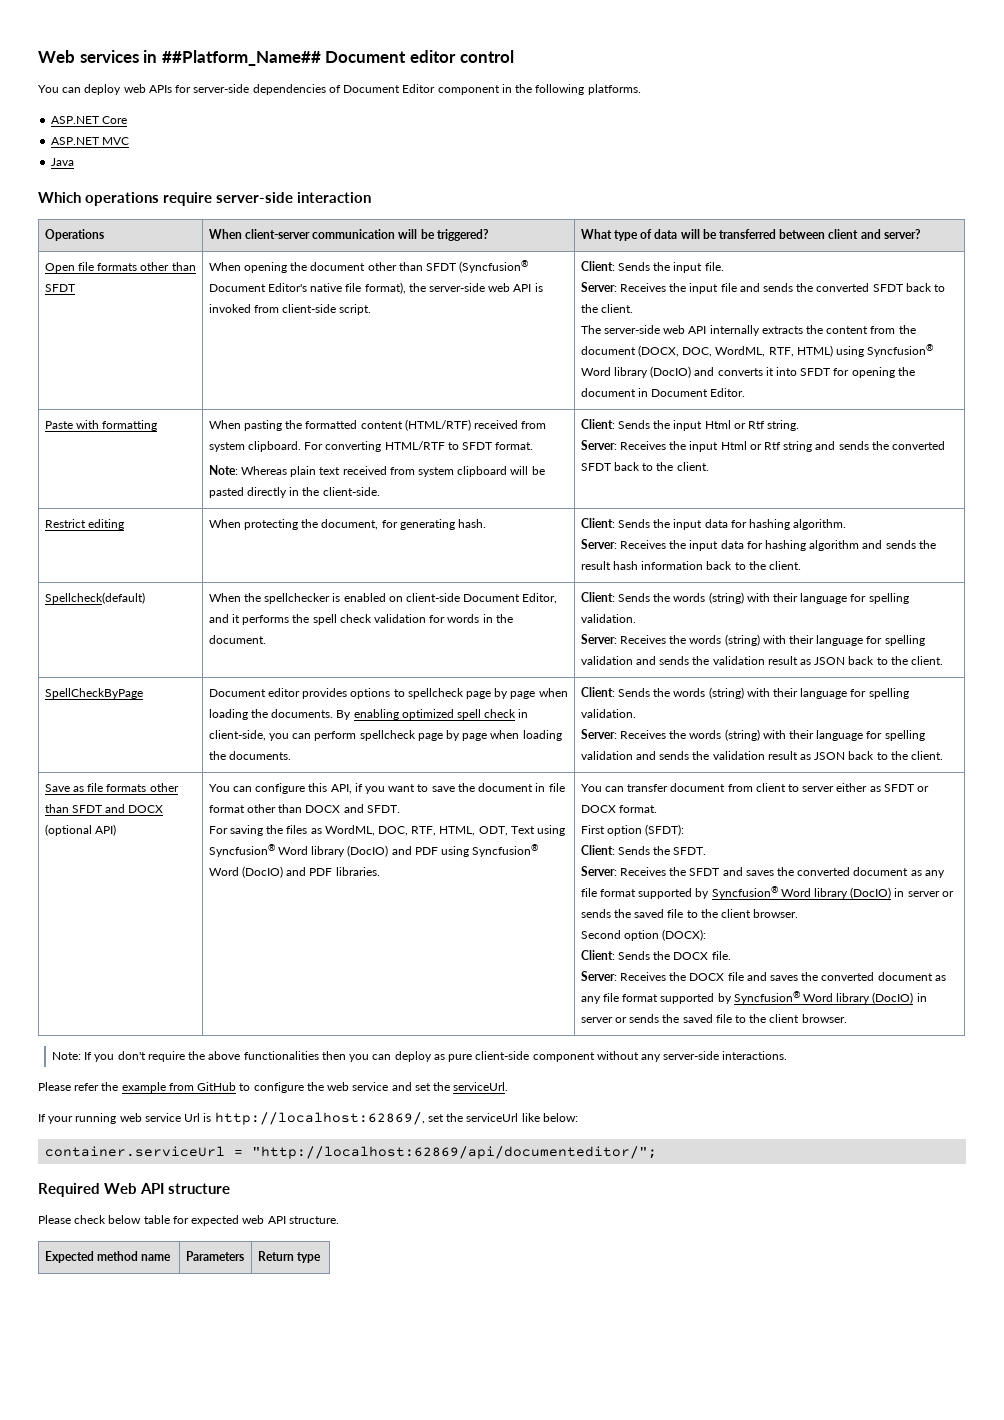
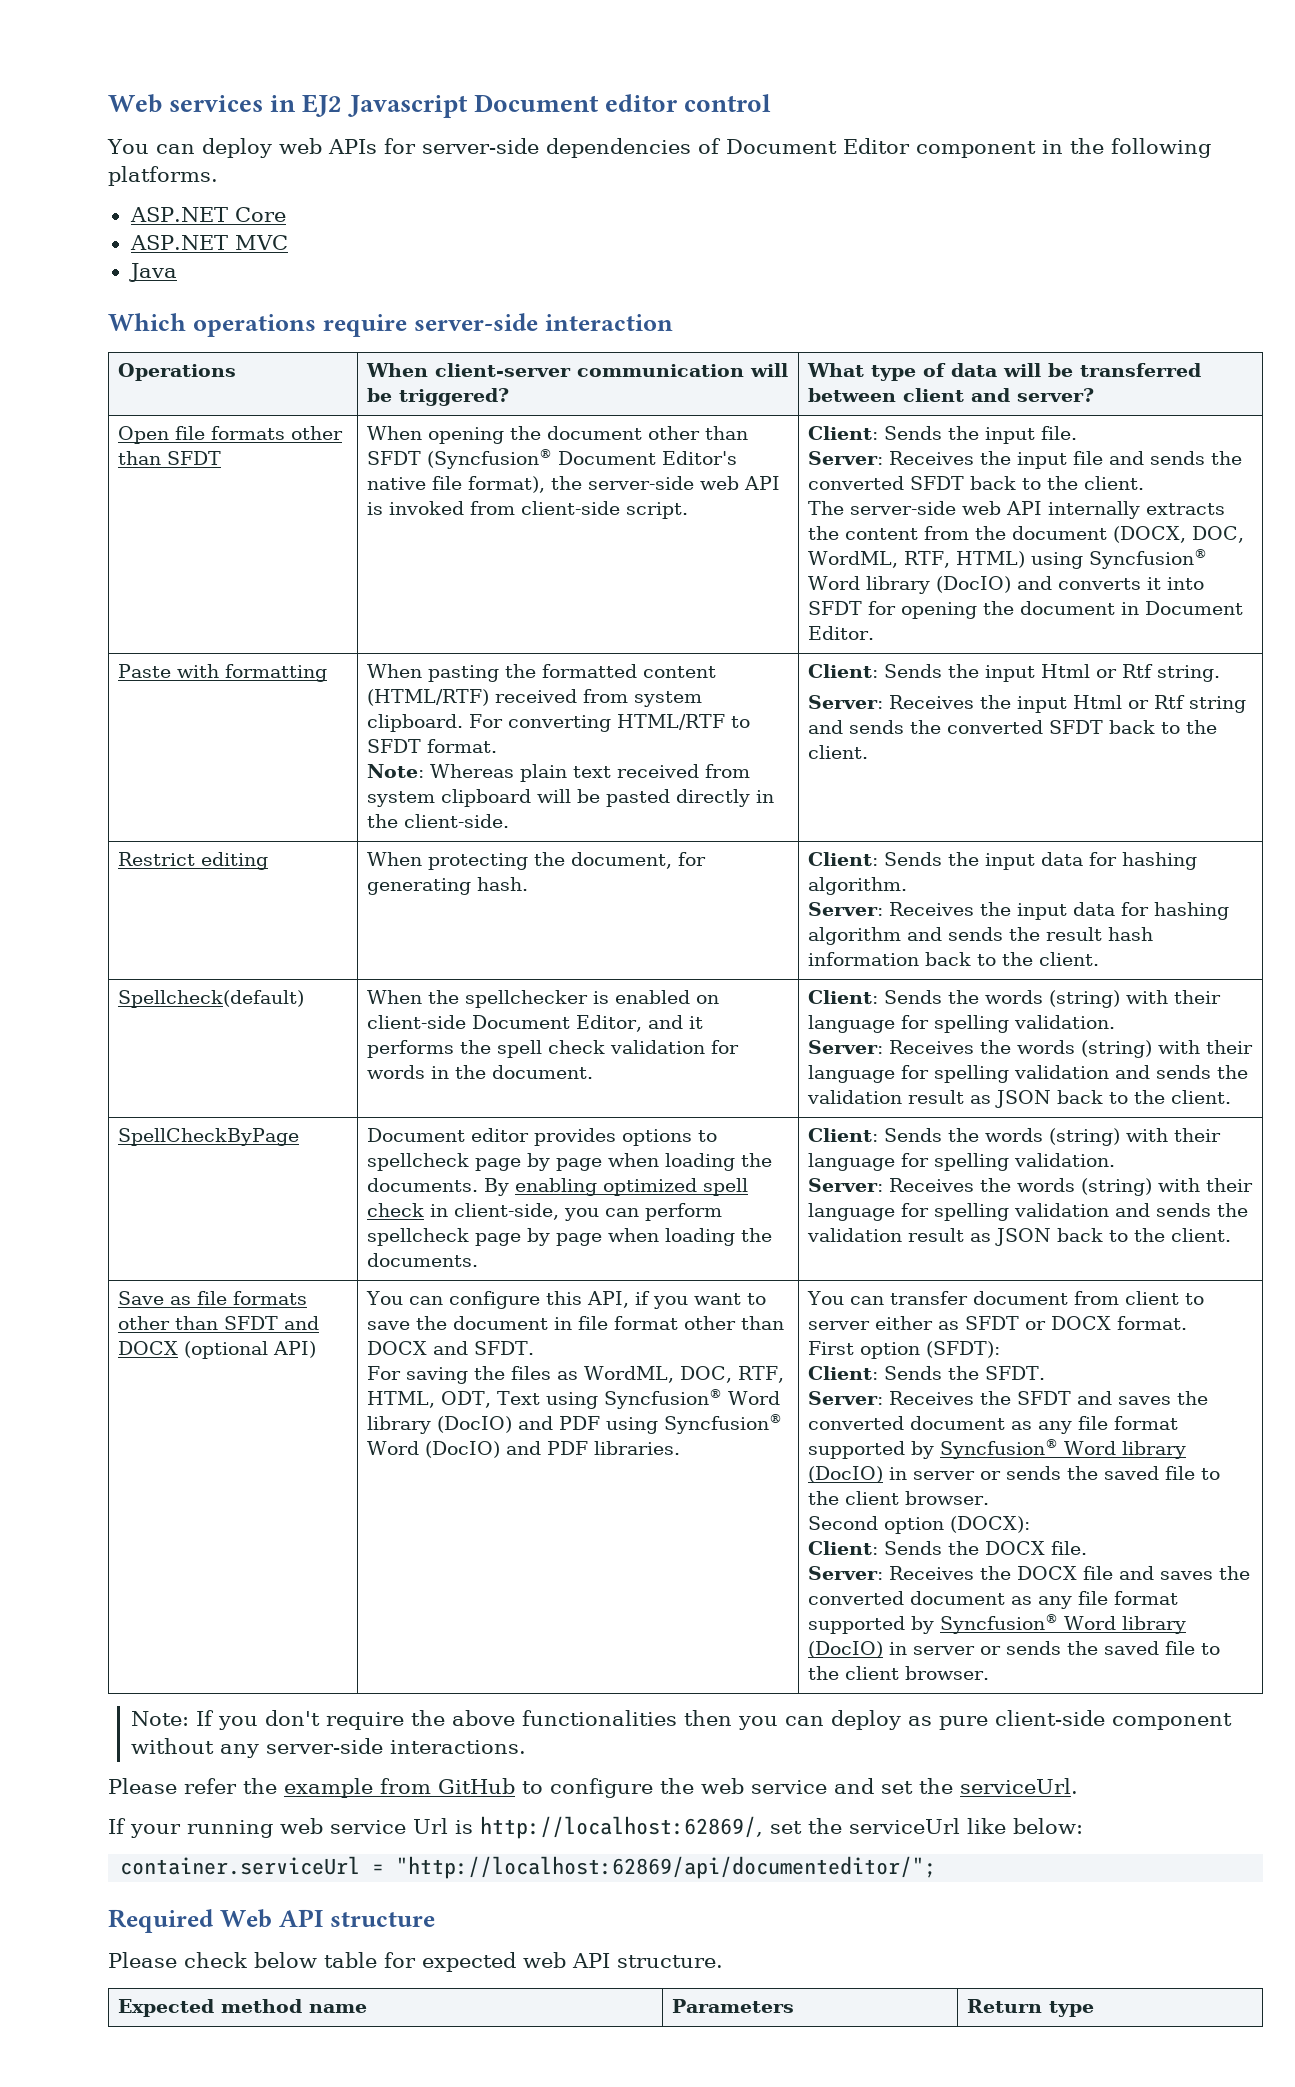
[161,50,321,66] ##Platform_Name## -> [302,94,468,118] EJ2 Javascript

